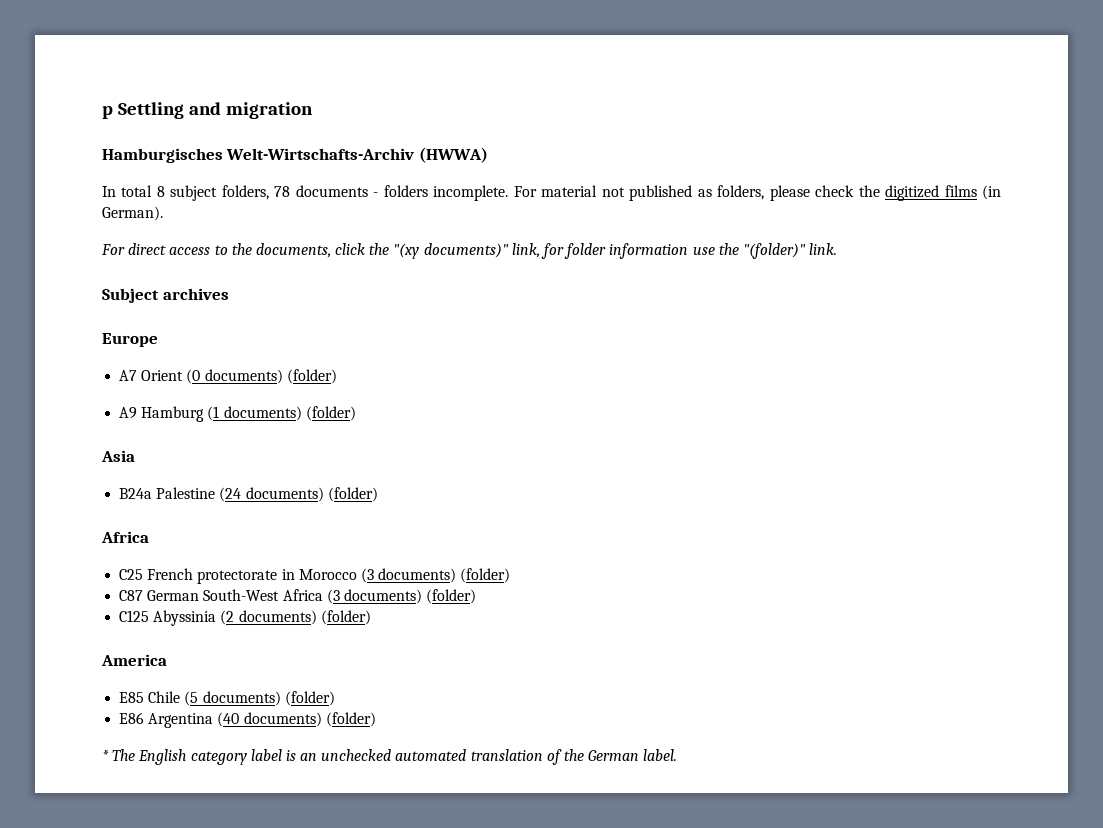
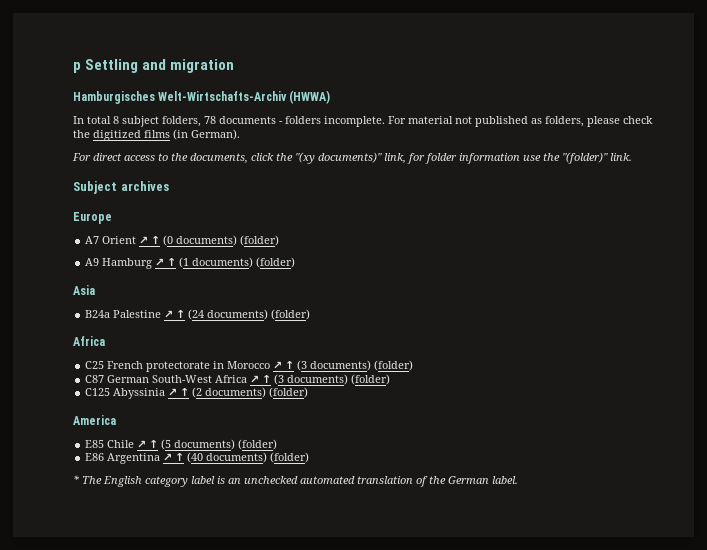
(184, 375) none -> [139,236,161,244] ↗ ↑
(205, 414) none -> [155,258,177,266] ↗ ↑
(216, 493) none -> [164,310,186,318] ↗ ↑
(357, 574) none -> [273,361,295,369] ↗ ↑
(323, 595) none -> [250,375,272,383] ↗ ↑
(217, 618) none -> [168,388,190,396] ↗ ↑
(181, 697) none -> [137,440,159,448] ↗ ↑
(214, 720) none -> [163,453,185,461] ↗ ↑

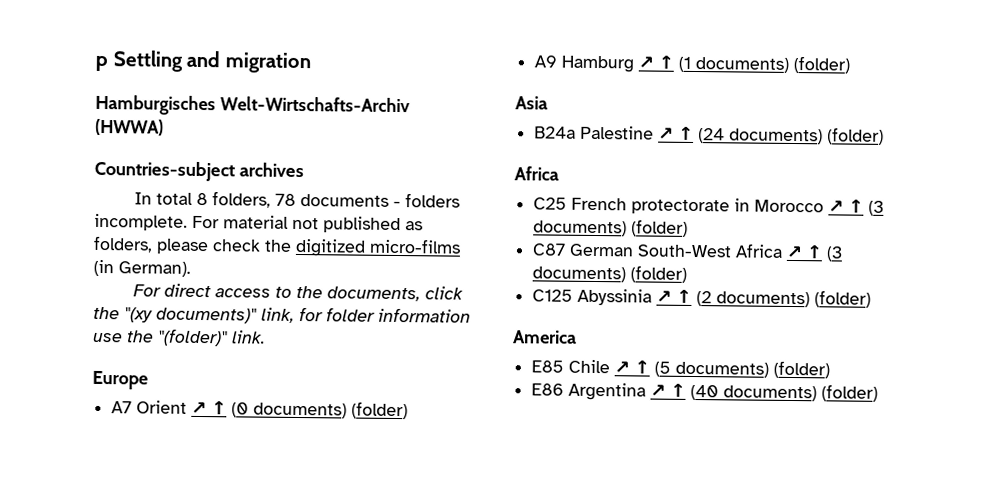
(331, 97) none -> [94,160,304,182] // Countries-subject archives
[122,116,159,127] subject -> (209, 199) none
[144,130,170,138] films -> [369,238,461,254] micro-films
[73,181,169,194] // Subject archives -> (266, 337) none
[73,475,518,487] // * The English category label is an unchecked automated translation of the German label. -> (879, 393) none

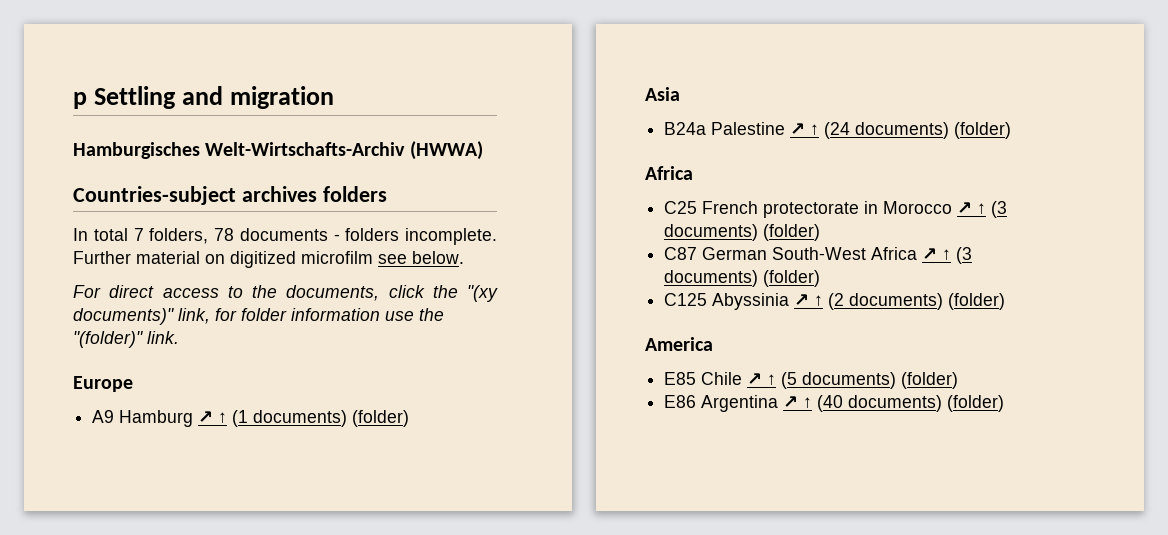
(304, 170) none -> [322,186,387,202] folders
[196,192,209,206] 8 -> [133,228,144,241] 7
[192,215,423,234] [93,235,461,257] [93,259,191,277] For material not published as folders, please check the digitized micro-films (in German). -> [73,251,464,268] Further material on digitized microfilm see below.
[111,400,409,420] // A7 Orient ↗ ↑ (0 documents) (folder) -> (133, 384) none

